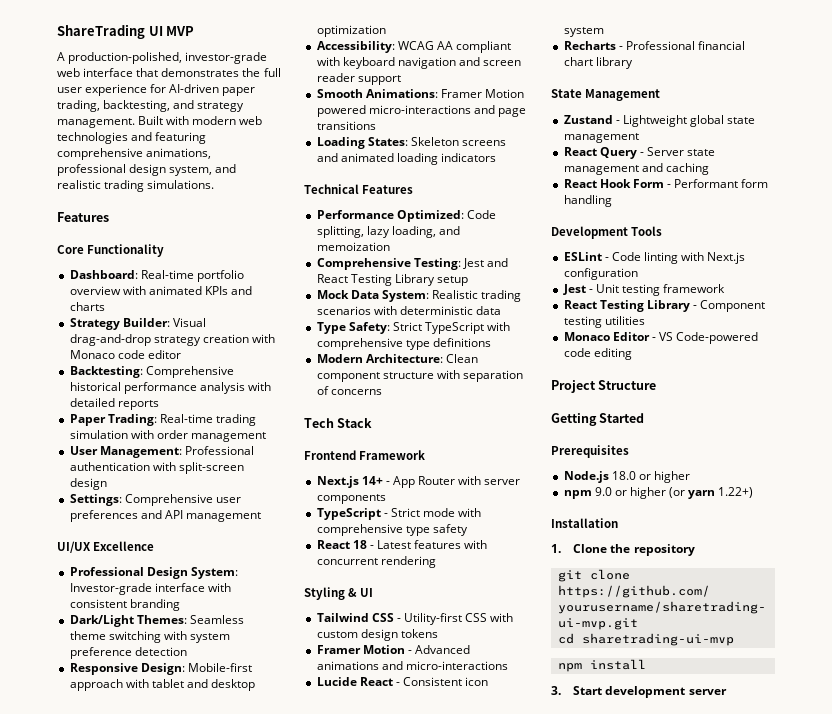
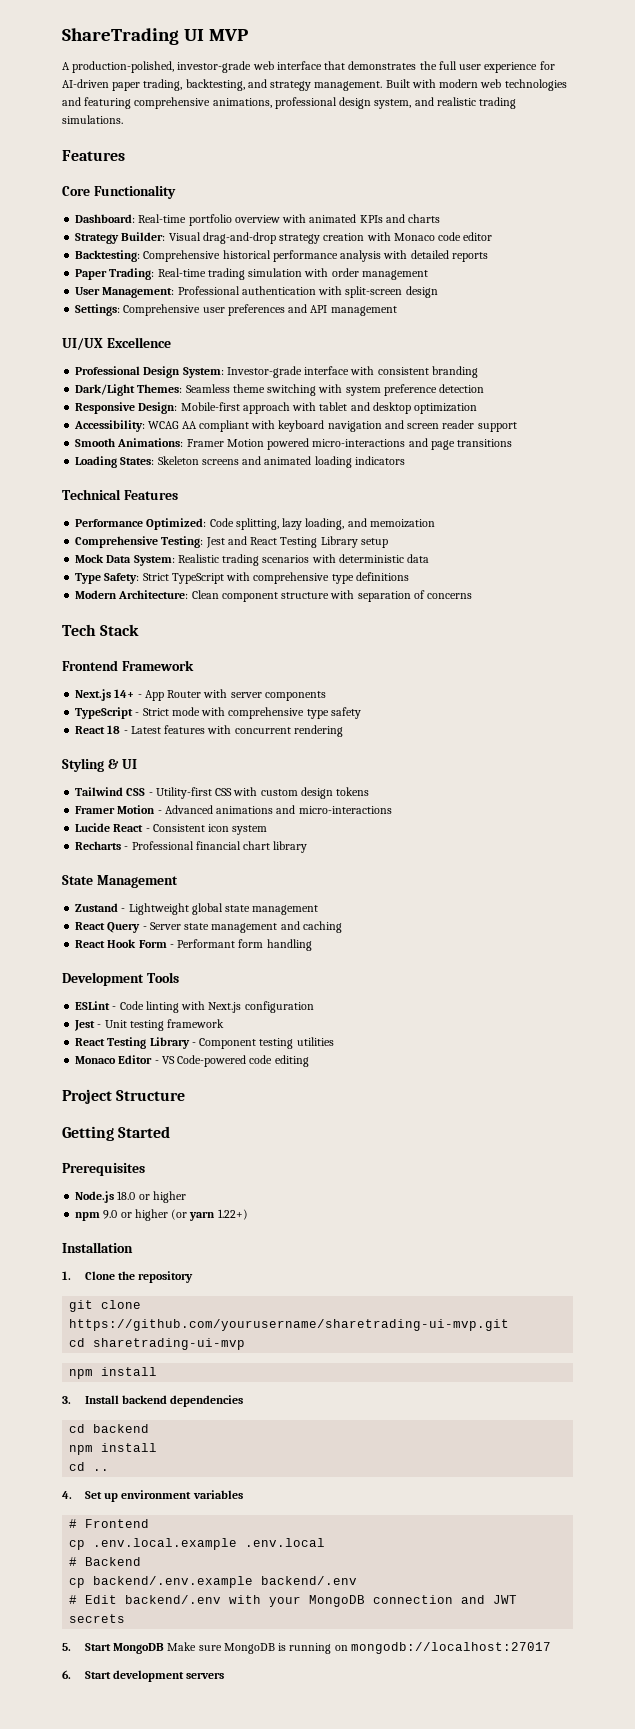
(561, 690) none -> [84,1395,244,1407] [69,1424,150,1433] [69,1443,158,1455] [69,1462,110,1471] [62,1490,243,1502] [69,1519,150,1528] [69,1538,326,1550] [69,1557,142,1566] [69,1576,358,1588] [69,1595,518,1607] [69,1614,126,1623] [62,1642,551,1654] [62,1670,71,1679] Install backend dependencies // cd backend // npm install // cd .. // 4. Set up environment variables // # Frontend // cp .env.local.example .env.local // # Backend // cp backend/.env.example backend/.env // # Edit backend/.env with your MongoDB connection and JWT secrets // 5. Start MongoDB Make sure MongoDB is running on mongodb://localhost:27017 // 6.
[688,689,727,695] server -> [186,1672,225,1679] servers

